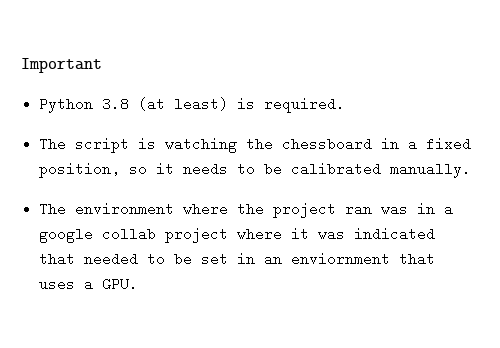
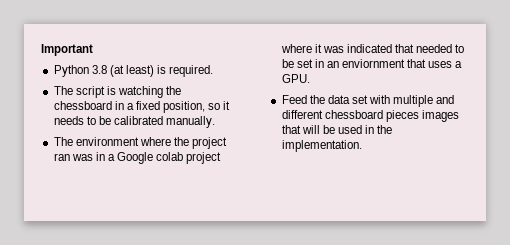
[39,227,157,243] google collab -> [117,152,184,164] Google colab
(139, 284) none -> [281,95,455,107] [281,110,459,122] [281,125,393,134] [281,140,362,152] // Feed the data set with multiple and different chessboard pieces images that will be used in the implementation.

